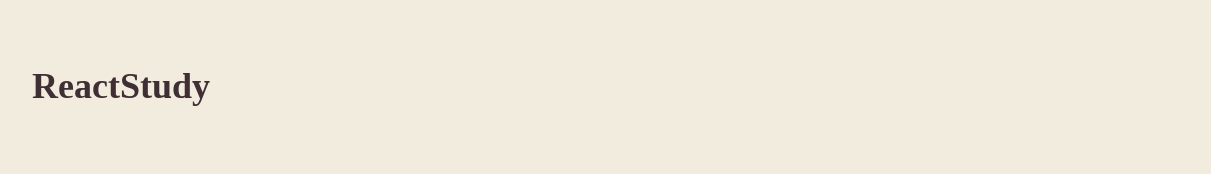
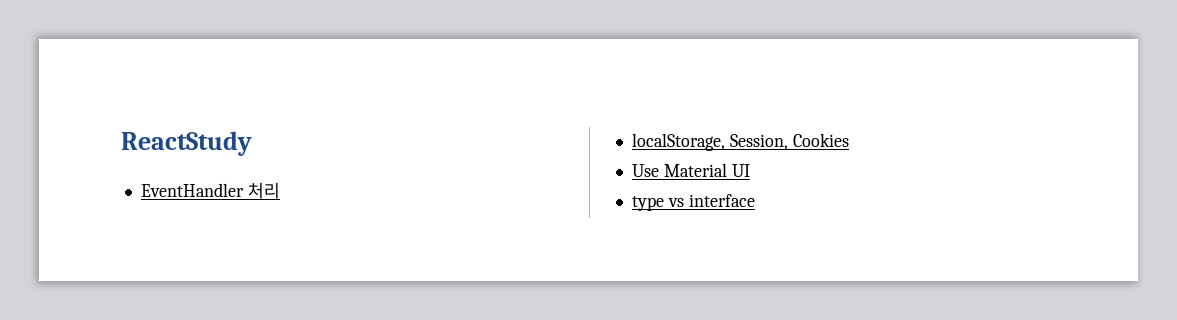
(210, 89) none -> [140,182,280,199] [631,133,849,151] [631,163,750,177] [631,194,755,211] // EventHandler 처리 // localStorage, Session, Cookies // Use Material UI // type vs interface

